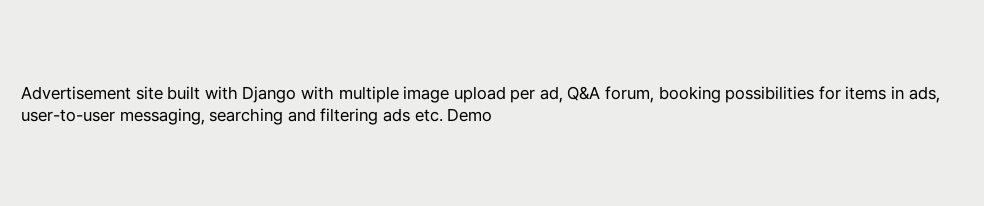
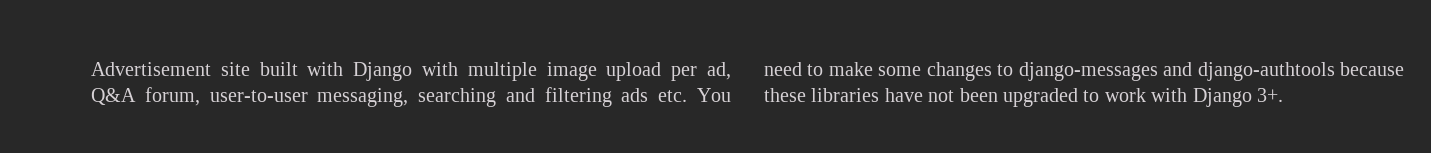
[658,86,940,103] booking possibilities for items in ads, -> (200, 96) none
[447,108,493,122] Demo -> [697,88,732,102] [764,62,1404,81] [764,88,1283,107] You need to make some changes to django-messages and django-authtools because these libraries have not been upgraded to work with Django 3+.

